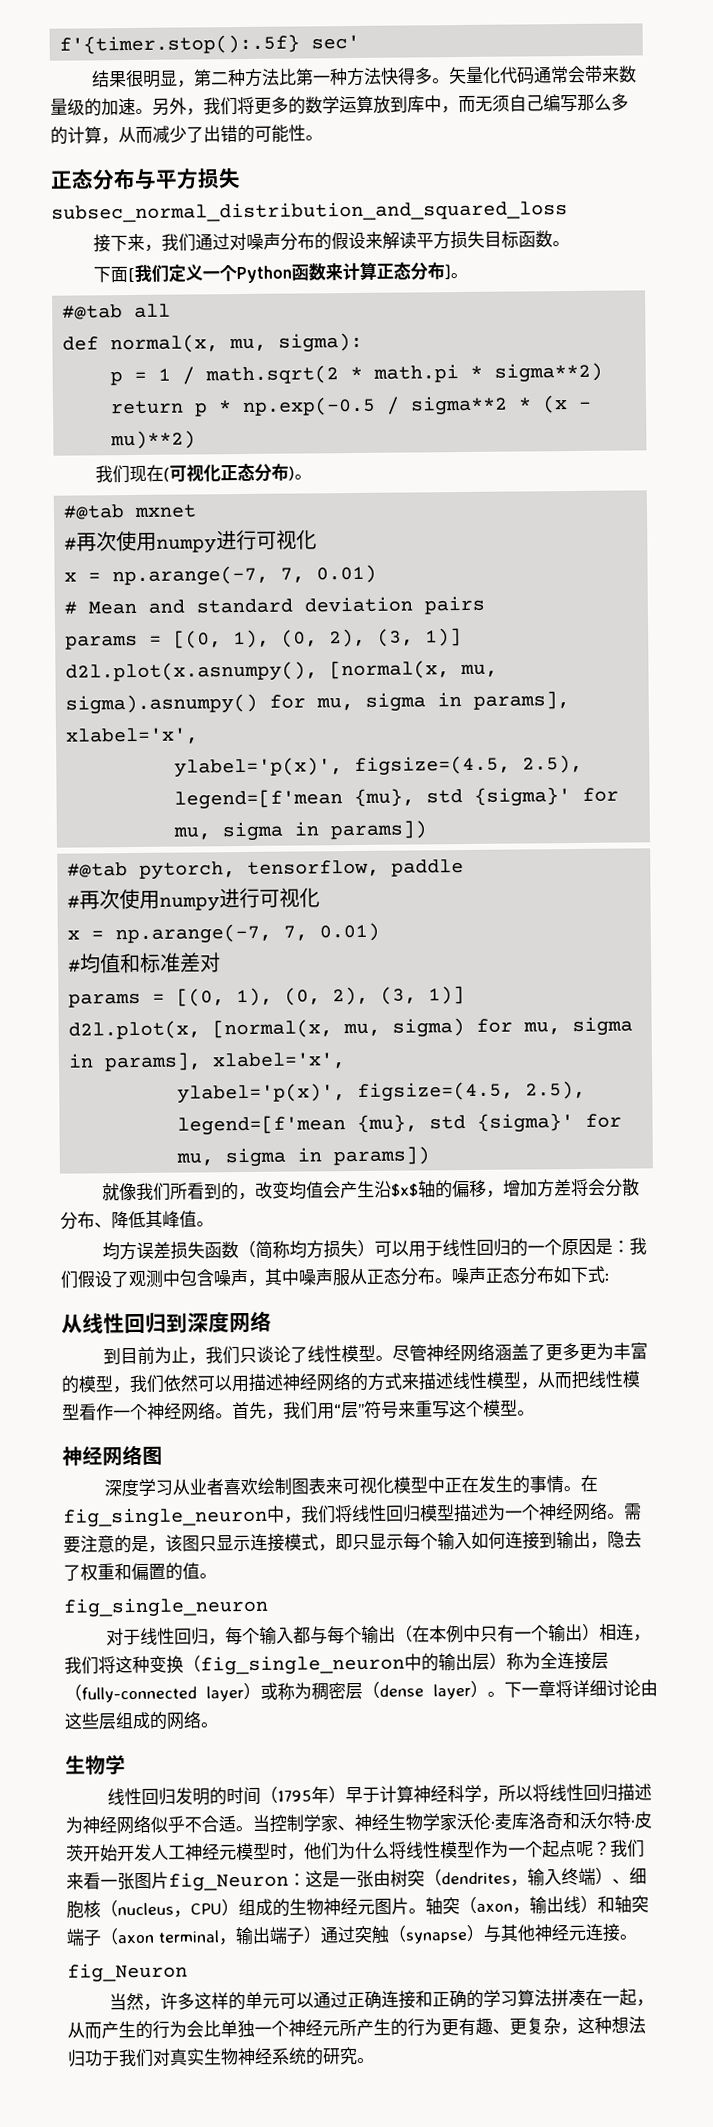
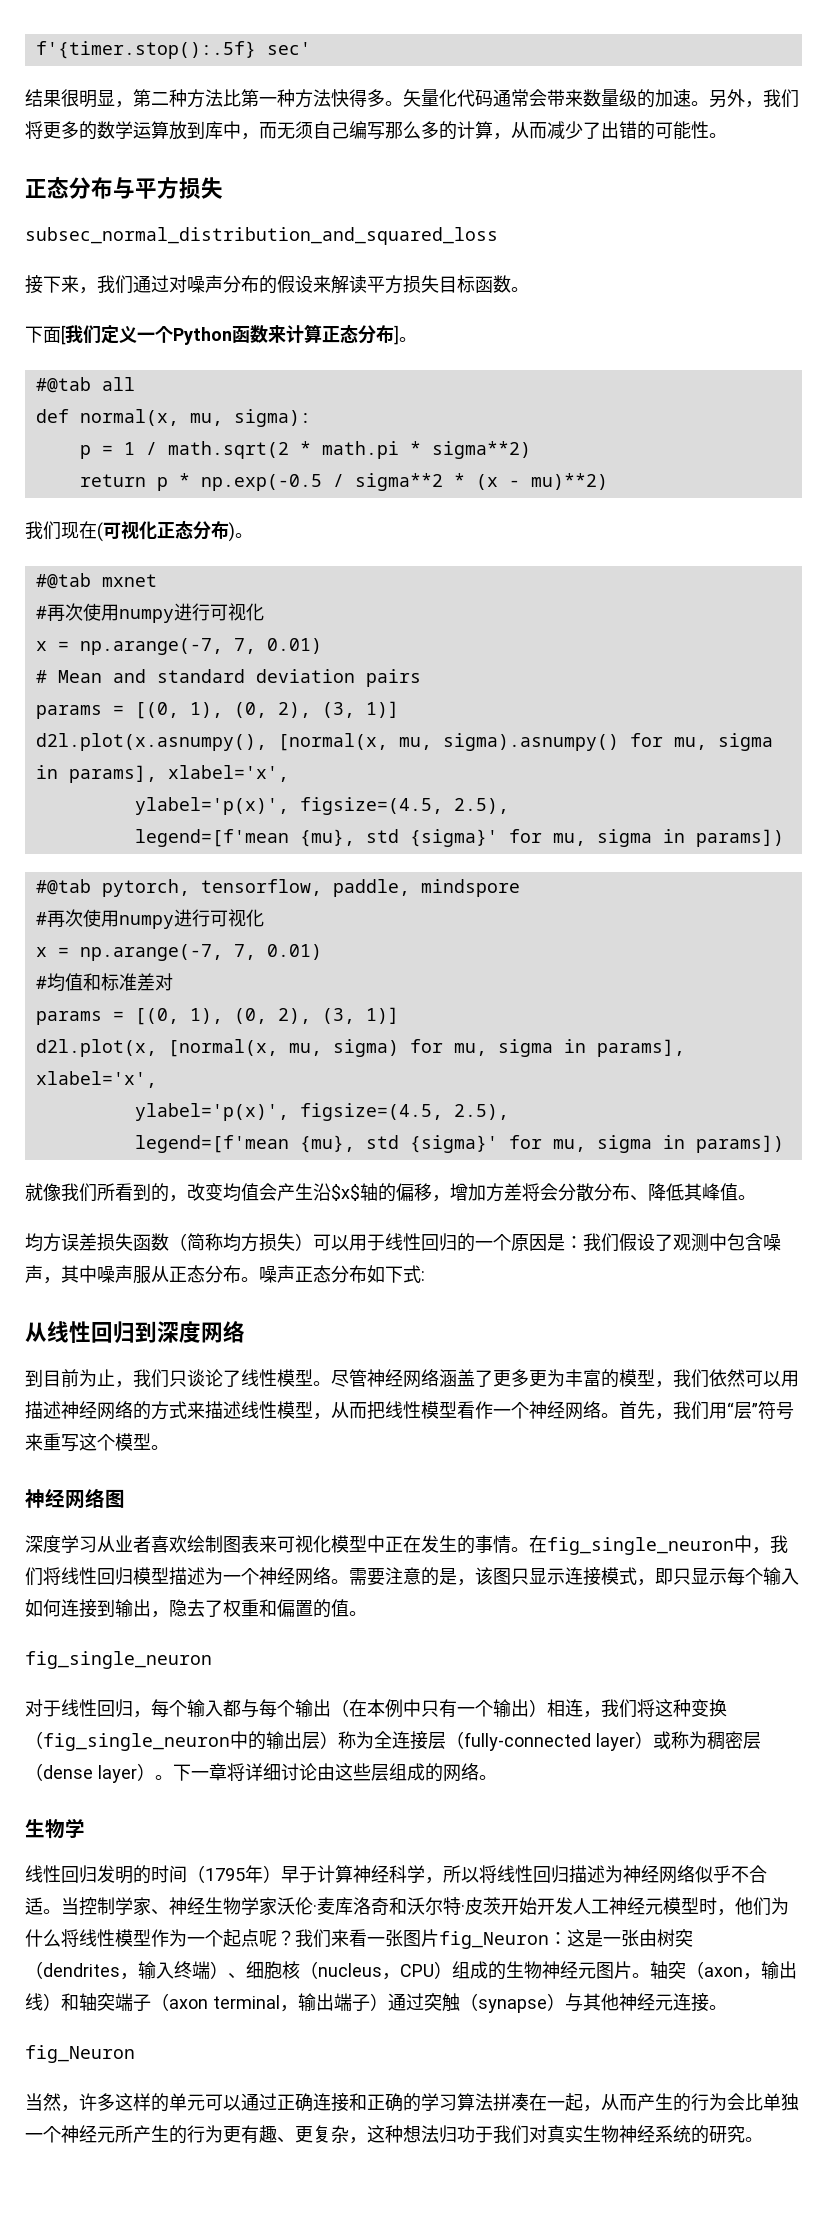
[391,859,465,877] paddle -> [332,879,520,897] paddle, mindspore

